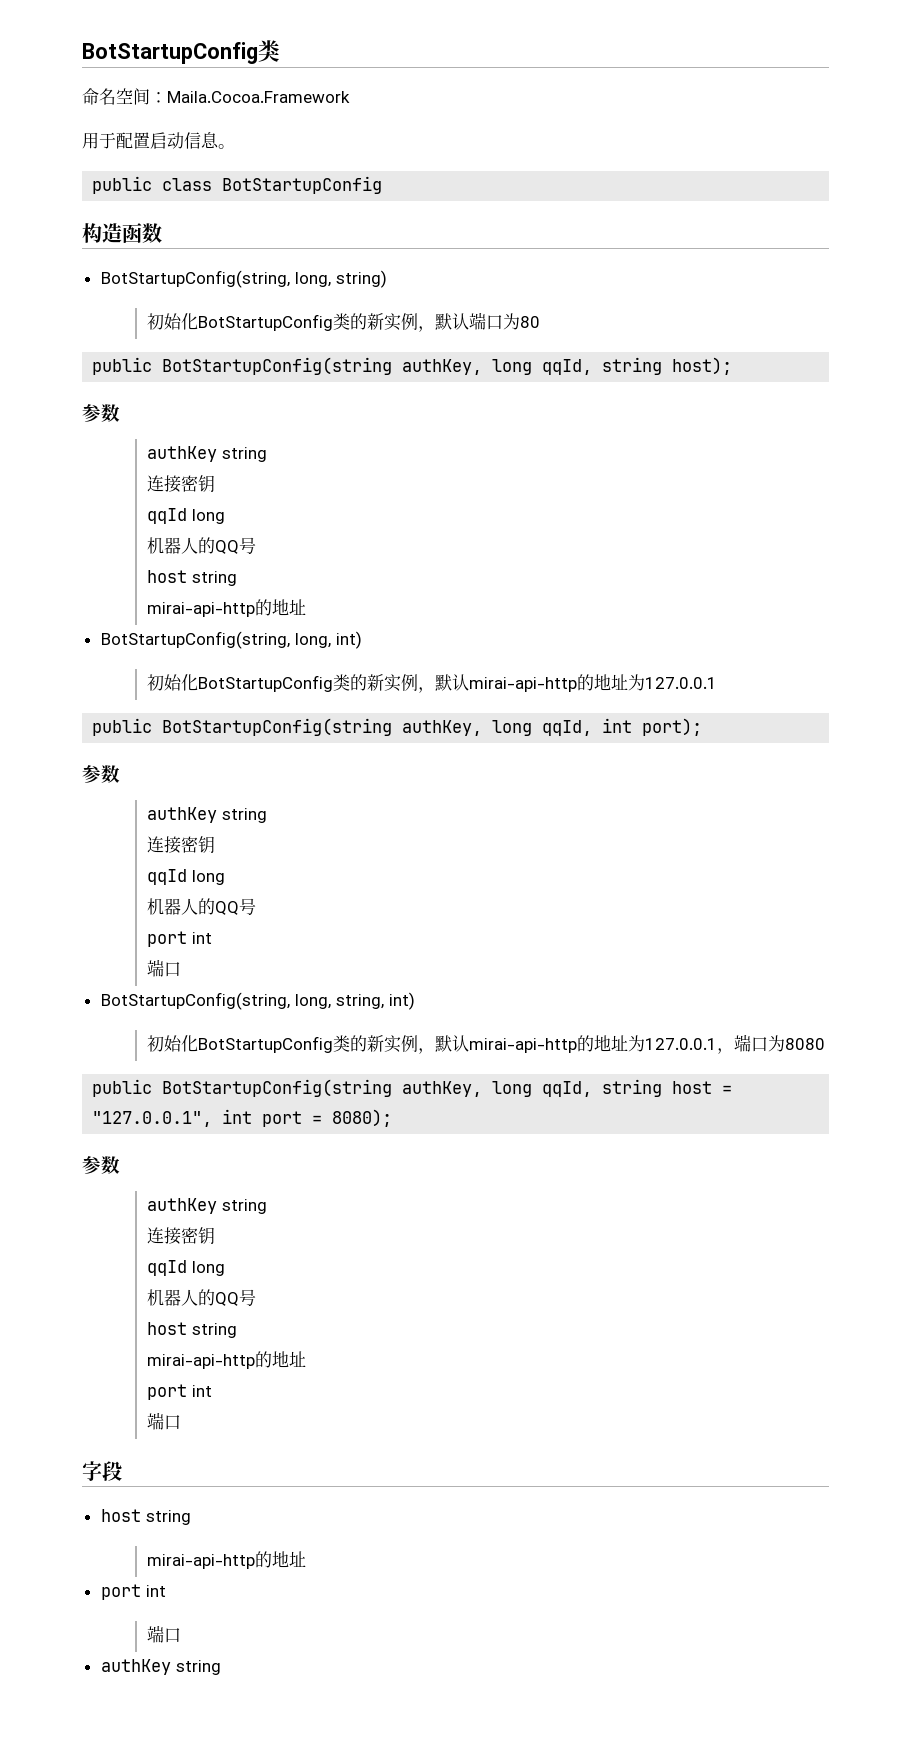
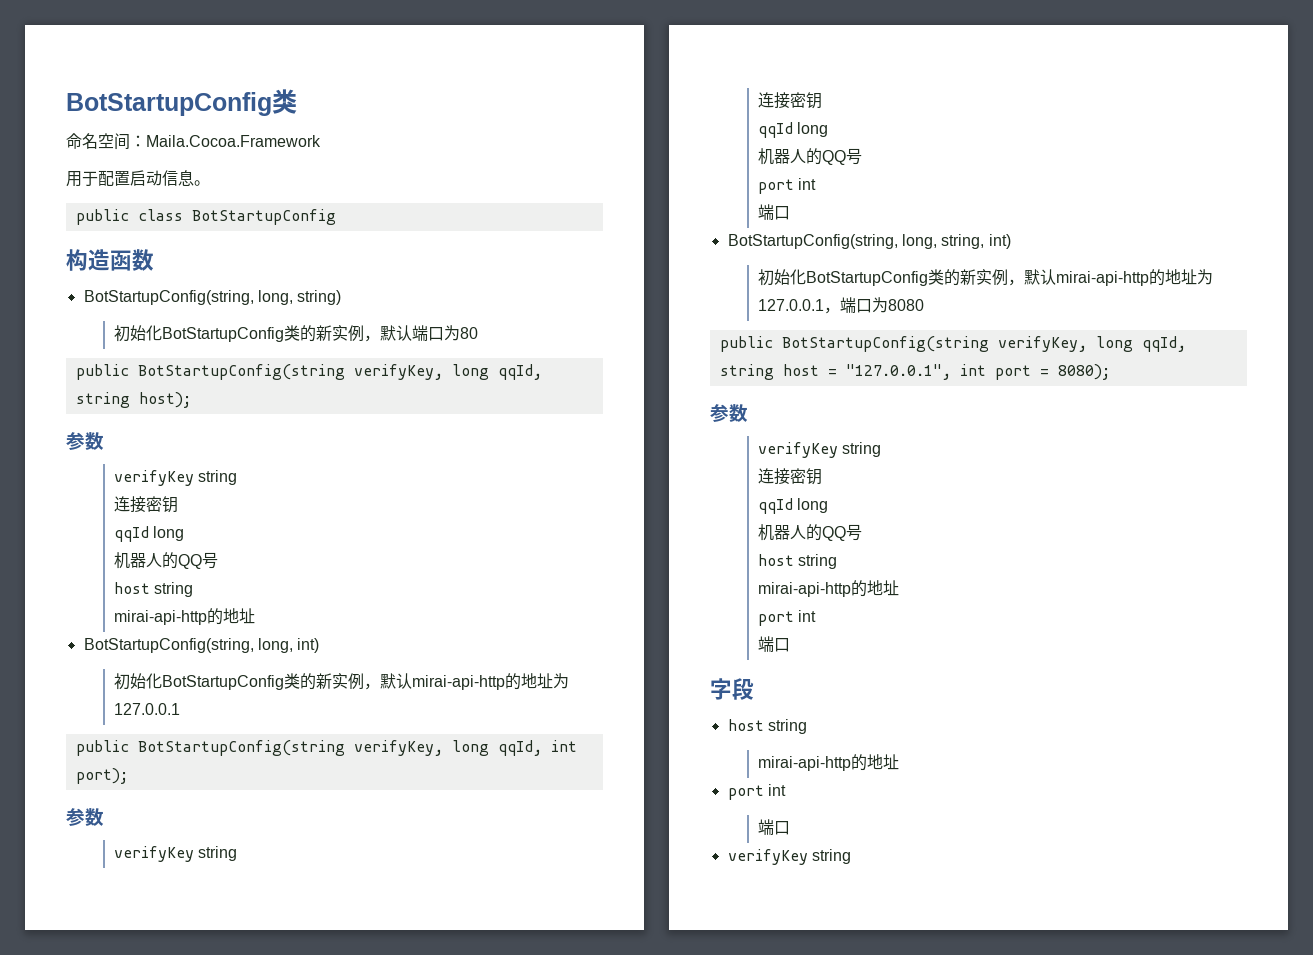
[402,359,483,375] authKey, -> [353,364,443,380] verifyKey,
[146,446,217,462] authKey -> [113,470,194,486] verifyKey
[402,720,483,736] authKey, -> [353,740,443,756] verifyKey,
[146,807,217,823] authKey -> [113,846,194,862] verifyKey
[402,1081,483,1097] authKey, -> [997,336,1087,352] verifyKey,
[146,1198,217,1214] authKey -> [757,442,838,458] verifyKey
[100,1659,171,1675] authKey -> [727,849,808,865] verifyKey

